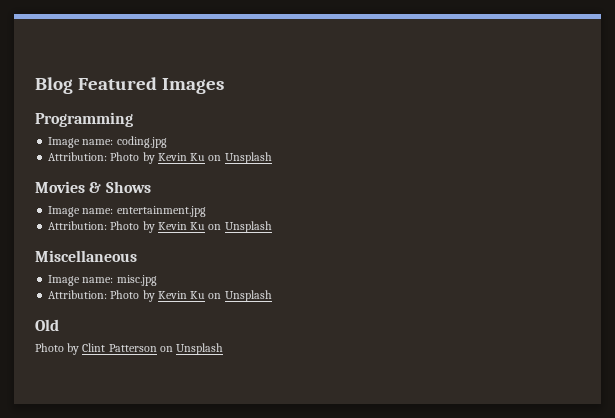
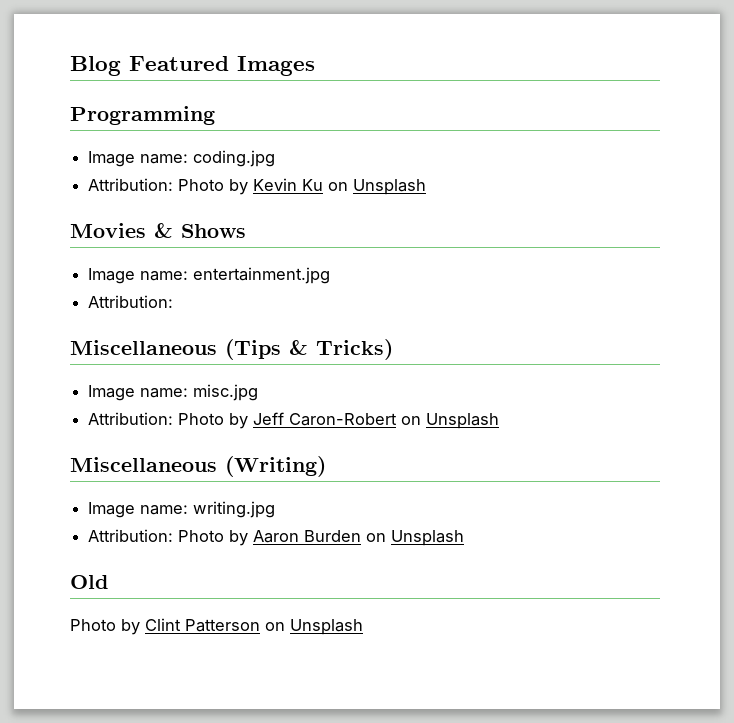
[110,221,272,233] [35,250,137,262] Photo by Kevin Ku on Unsplash // Miscellaneous -> [70,339,393,360] // Miscellaneous (Tips & Tricks)
[157,291,206,299] Kevin Ku -> [253,412,500,429] [70,456,326,477] [88,501,276,518] [88,529,362,546] Jeff Caron-Robert on Unsplash // Miscellaneous (Writing) // Image name: writing.jpg // Attribution: Photo by Aaron Burden

